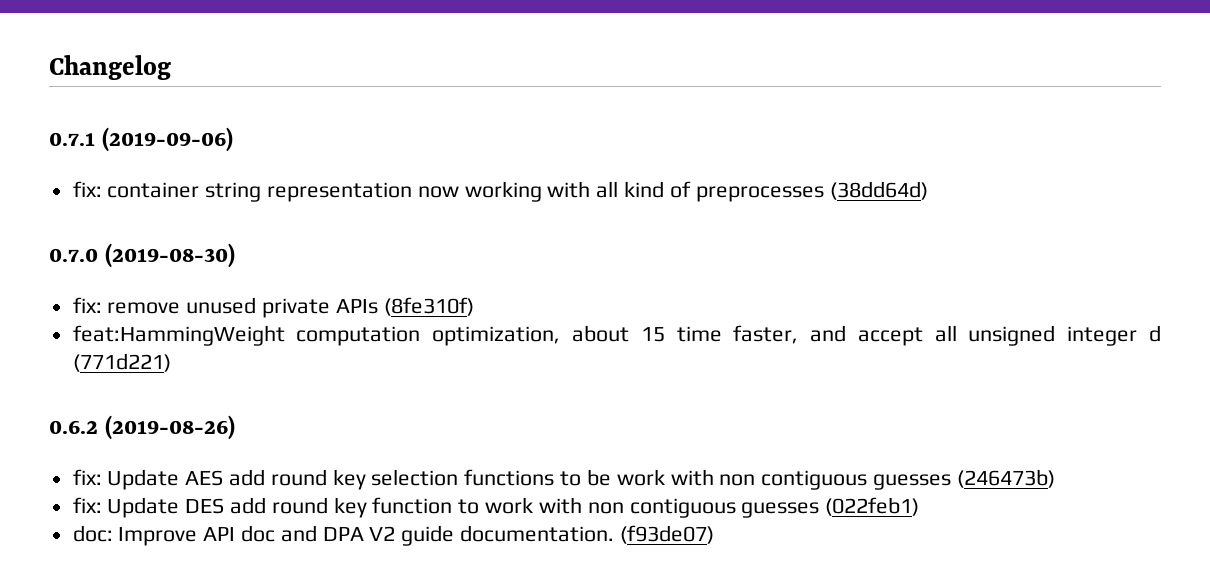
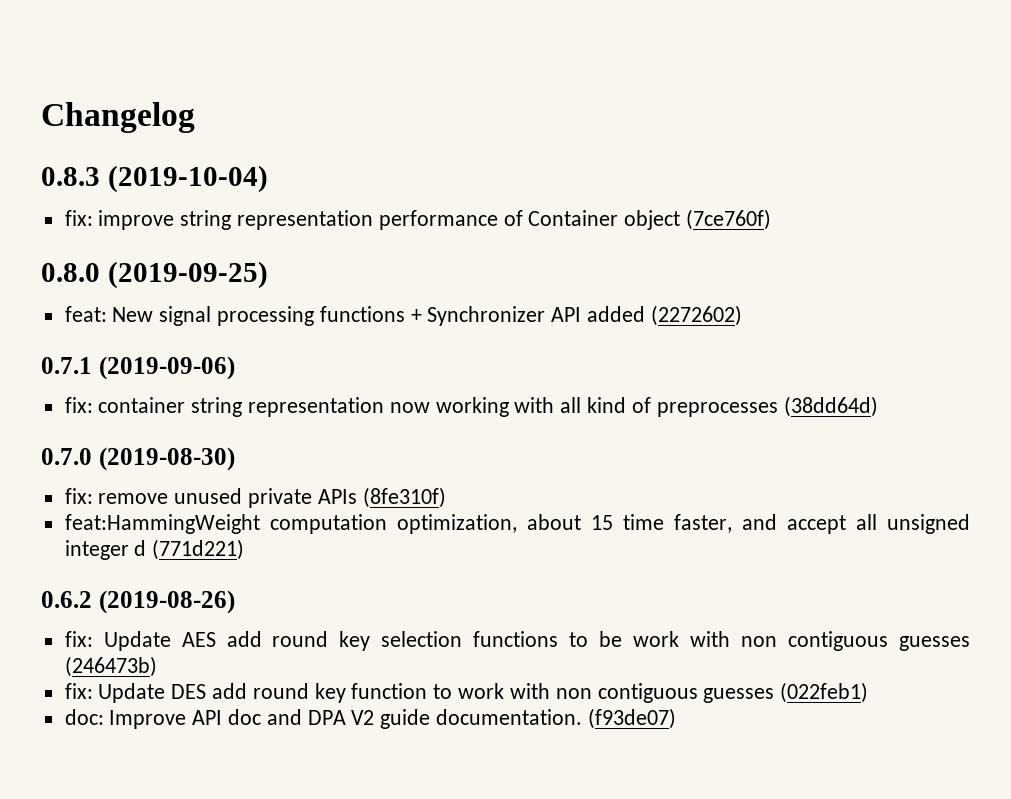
(171, 67) none -> [41,165,268,193] [64,209,772,230] [41,261,268,289] [64,305,742,326] // 0.8.3 (2019-10-04) // fix: improve string representation performance of Container object (7ce760f) // 0.8.0 (2019-09-25) // feat: New signal processing functions + Synchronizer API added (2272602)

